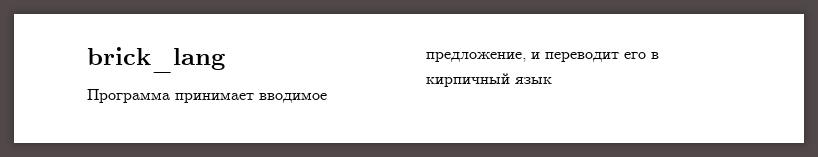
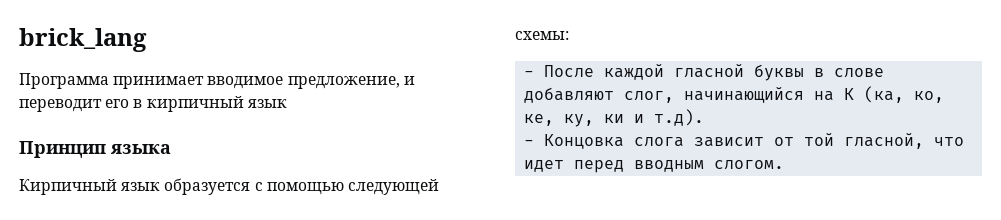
(552, 80) none -> [19,141,171,158] [19,178,439,195] [515,31,569,40] [524,64,885,81] [524,86,945,103] [524,109,705,127] [524,133,965,149] [524,160,785,173] // Принцип языка // Кирпичный язык образуется с помощью следующей схемы: // - После каждой гласной буквы в слове добавляют слог, начинающийся на К (ка, ко, ке, ку, ки и т.д). // - Концовка слога зависит от той гласной, что идет перед вводным слогом.

